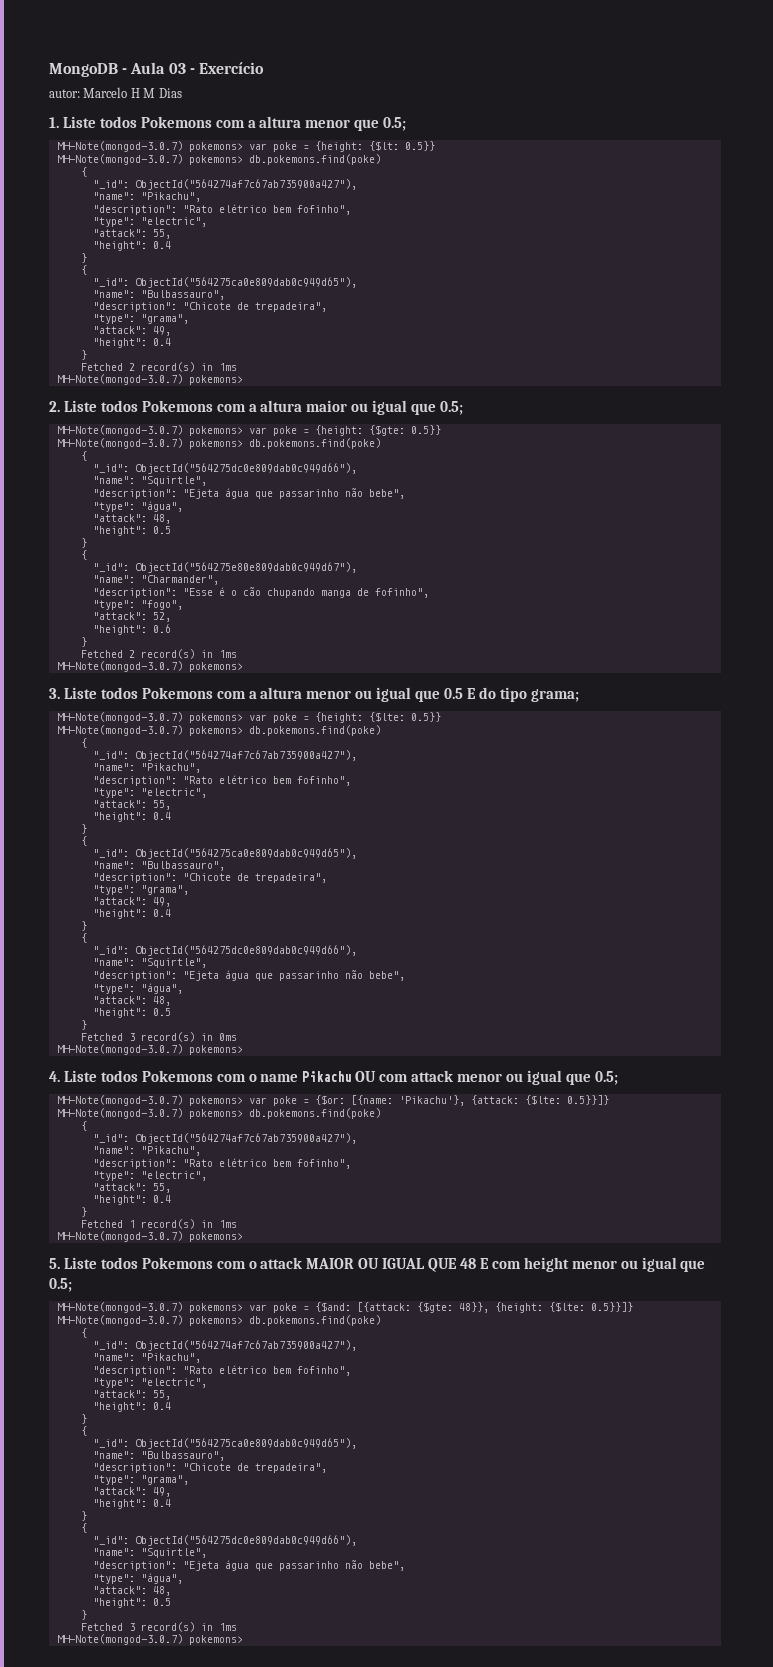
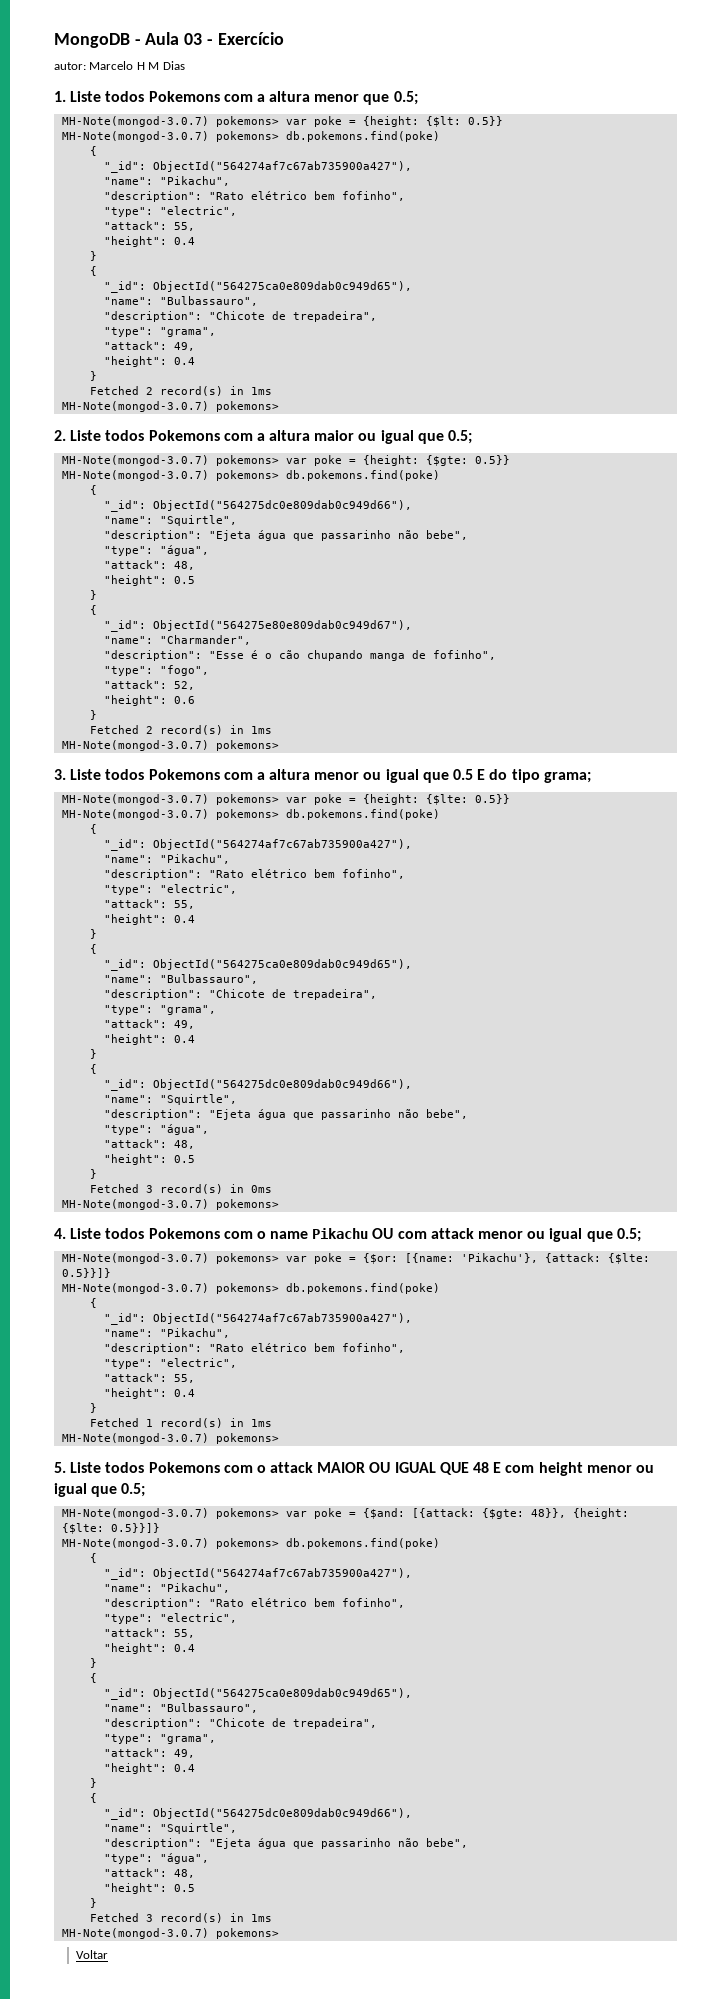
(243, 1640) none -> [76,1950,109,1959] // Voltar

